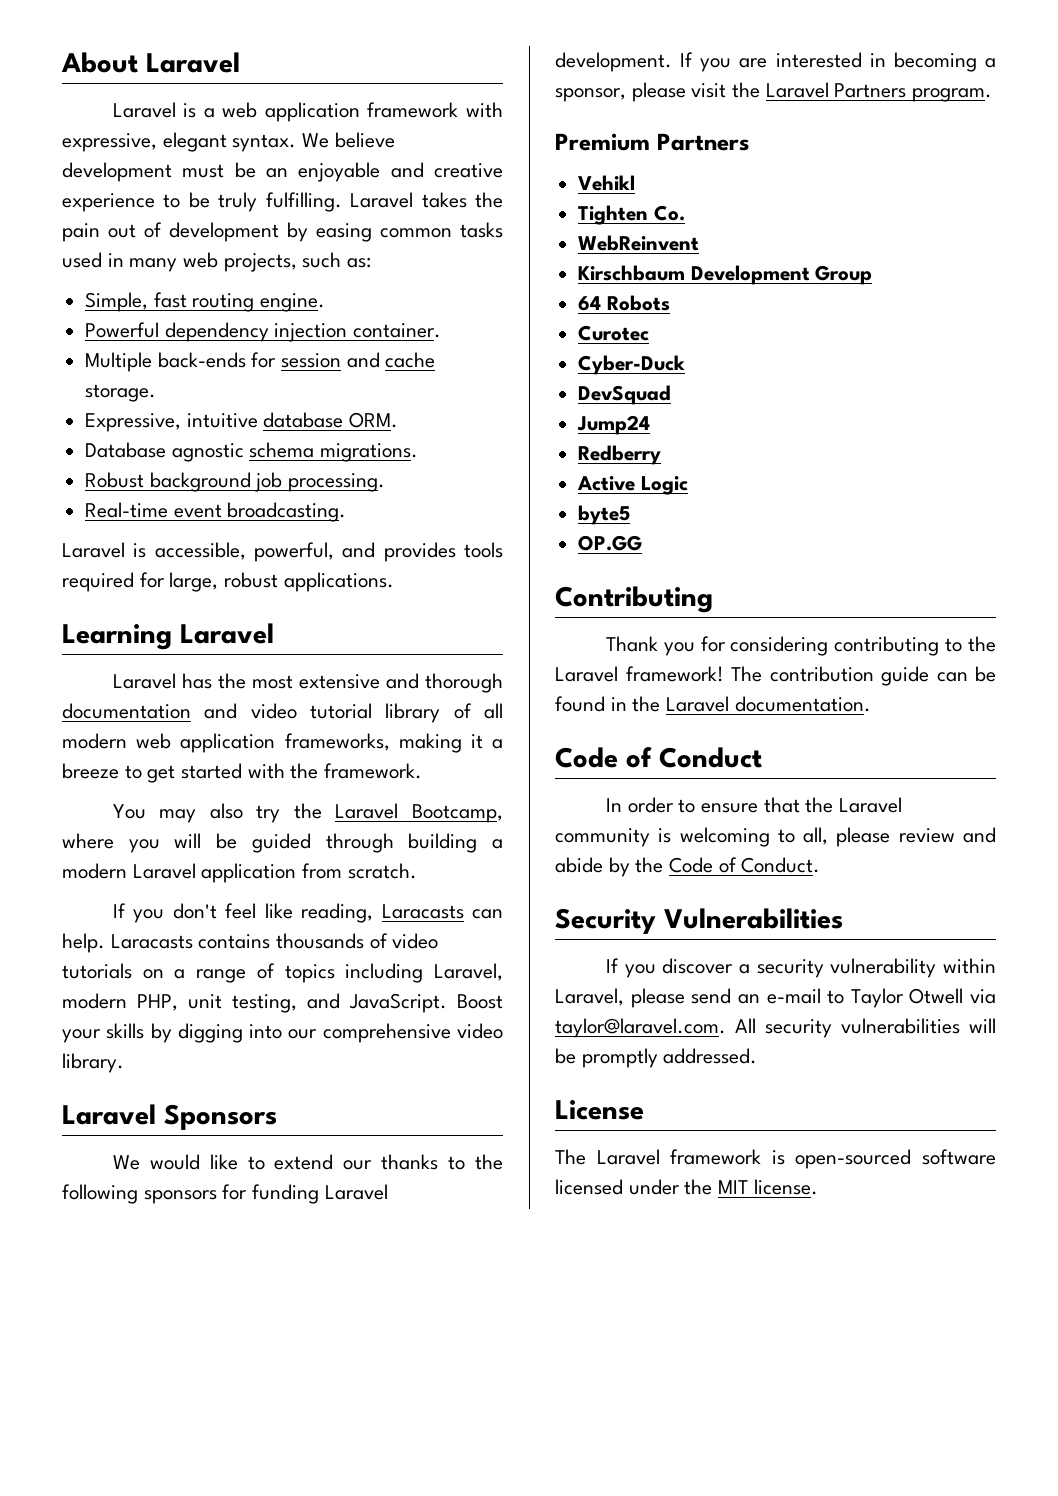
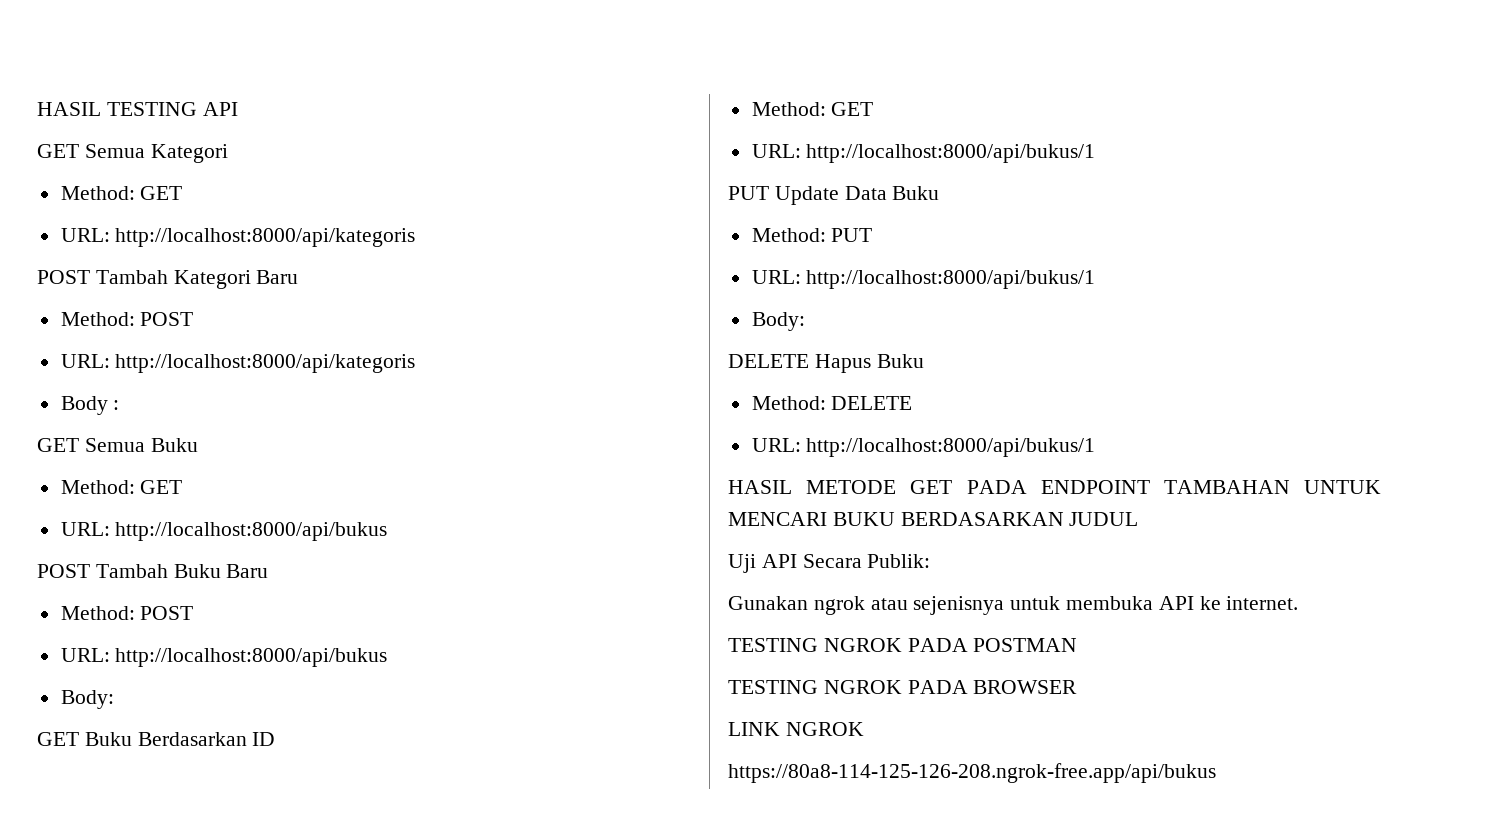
[61,52,240,73] [112,102,503,122] [62,132,395,152] [62,162,503,182] [62,192,503,212] [62,222,503,242] [62,252,372,272] [85,292,326,312] [85,322,442,342] [85,352,436,372] [85,384,157,402] [85,412,399,432] [85,442,419,462] [85,472,386,492] [85,502,347,522] [62,542,503,562] [62,572,394,592] [62,623,274,650] [112,673,503,693] [62,703,503,723] [62,733,504,753] [62,763,423,783] [112,803,503,823] [62,833,504,853] [62,863,417,883] [112,903,503,923] [62,933,439,953] [62,963,504,983] [62,993,503,1013] [62,1023,503,1043] [62,1053,124,1073] [62,1104,277,1130] [112,1154,504,1170] [62,1184,388,1204] [555,52,996,72] [555,82,993,102] [555,133,750,151] [578,175,636,191] [578,205,685,225] [578,235,700,251] [578,265,873,285] [578,295,670,311] [578,325,650,341] [578,355,686,375] [578,385,672,405] [577,415,651,435] [578,445,662,465] [577,476,688,495] [578,505,631,525] [578,535,643,551] [555,586,713,613] [605,636,997,656] [555,666,996,686] [555,696,871,712] [555,747,762,768] [605,797,902,813] [555,827,996,847] [555,857,821,877] [555,908,843,934] [605,958,996,978] [555,988,996,1008] [555,1018,996,1038] [555,1048,758,1068] [555,1100,644,1120] [555,1149,996,1169] [555,1179,818,1195] About Laravel // Laravel is a web application framework with expressive, elegant syntax. We believe development must be an enjoyable and creative experience to be truly fulfilling. Laravel takes the pain out of development by easing common tasks used in many web projects, such as: // Simple, fast routing engine. // Powerful dependency injection container. // Multiple back-ends for session and cache storage. // Expressive, intuitive database ORM. // Database agnostic schema migrations. // Robust background job processing. // Real-time event broadcasting. // Laravel is accessible, powerful, and provides tools required for large, robust applications. // Learning Laravel // Laravel has the most extensive and thorough documentation and video tutorial library of all modern web application frameworks, making it a breeze to get started with the framework. // You may also try the Laravel Bootcamp, where you will be guided through building a modern Laravel application from scratch. // If you don't feel like reading, Laracasts can help. Laracasts contains thousands of video tutorials on a range of topics including Laravel, modern PHP, unit testing, and JavaScript. Boost your skills by digging into our comprehensive video library. // Laravel Sponsors // We would like to extend our thanks to the following sponsors for funding Laravel development. If you are interested in becoming a sponsor, please visit the Laravel Partners program. // Premium Partners // Vehikl // Tighten Co. // WebReinvent // Kirschbaum Development Group // 64 Robots // Curotec // Cyber-Duck // DevSquad // Jump24 // Redberry // Active Logic // byte5 // OP.GG // Contributing // Thank you for considering contributing to the Laravel framework! The contribution guide can be found in the Laravel documentation. // Code of Conduct // In order to ensure that the Laravel community is welcoming to all, please review and abide by the Code of Conduct. // Security Vulnerabilities // If you discover a security vulnerability within Laravel, please send an e-mail to Taylor Otwell via taylor@laravel.com. All security vulnerabilities will be promptly addressed. // License // The Laravel framework is open-sourced software licensed under the MIT license. -> [37,102,238,116] [37,144,228,163] [60,186,183,200] [60,228,416,247] [37,270,299,289] [60,312,194,326] [60,354,416,373] [60,396,120,415] [37,438,198,452] [60,480,183,494] [60,522,388,541] [37,564,269,578] [60,606,194,620] [60,648,388,667] [60,690,114,709] [37,732,276,746] [751,102,874,116] [751,144,1096,163] [728,186,940,205] [751,228,873,242] [751,270,1096,289] [751,312,805,331] [728,354,924,373] [751,396,913,410] [751,438,1096,457] [728,480,1381,494] [728,512,1139,526] [728,554,931,573] [728,596,1299,615] [728,638,1078,652] [728,680,1078,694] [728,722,864,736] [728,763,1216,783] HASIL TESTING API // GET Semua Kategori // Method: GET // URL: http://localhost:8000/api/kategoris // POST Tambah Kategori Baru // Method: POST // URL: http://localhost:8000/api/kategoris // Body : // GET Semua Buku // Method: GET // URL: http://localhost:8000/api/bukus // POST Tambah Buku Baru // Method: POST // URL: http://localhost:8000/api/bukus // Body: // GET Buku Berdasarkan ID // Method: GET // URL: http://localhost:8000/api/bukus/1 // PUT Update Data Buku // Method: PUT // URL: http://localhost:8000/api/bukus/1 // Body: // DELETE Hapus Buku // Method: DELETE // URL: http://localhost:8000/api/bukus/1 // HASIL METODE GET PADA ENDPOINT TAMBAHAN UNTUK MENCARI BUKU BERDASARKAN JUDUL // Uji API Secara Publik: // Gunakan ngrok atau sejenisnya untuk membuka API ke internet. // TESTING NGROK PADA POSTMAN // TESTING NGROK PADA BROWSER // LINK NGROK // https://80a8-114-125-126-208.ngrok-free.app/api/bukus

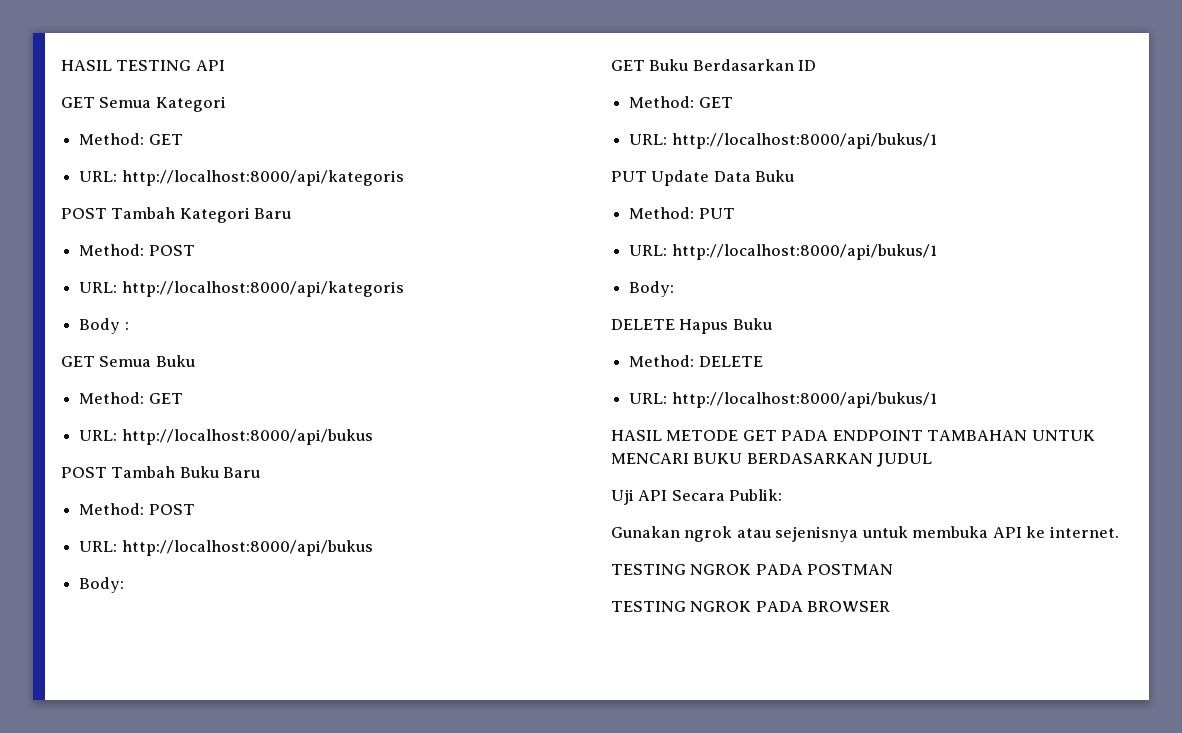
[728,722,864,736] [728,763,1216,783] // LINK NGROK // https://80a8-114-125-126-208.ngrok-free.app/api/bukus -> (891, 606) none

